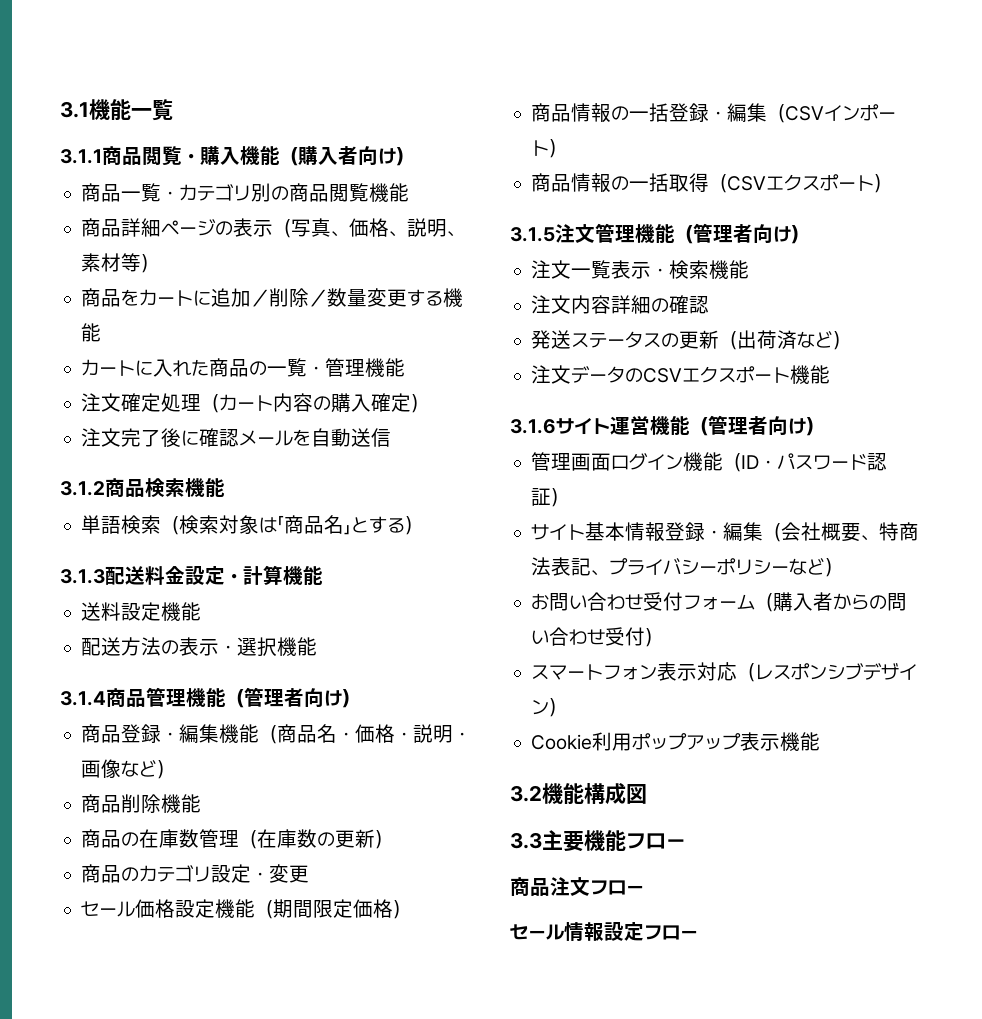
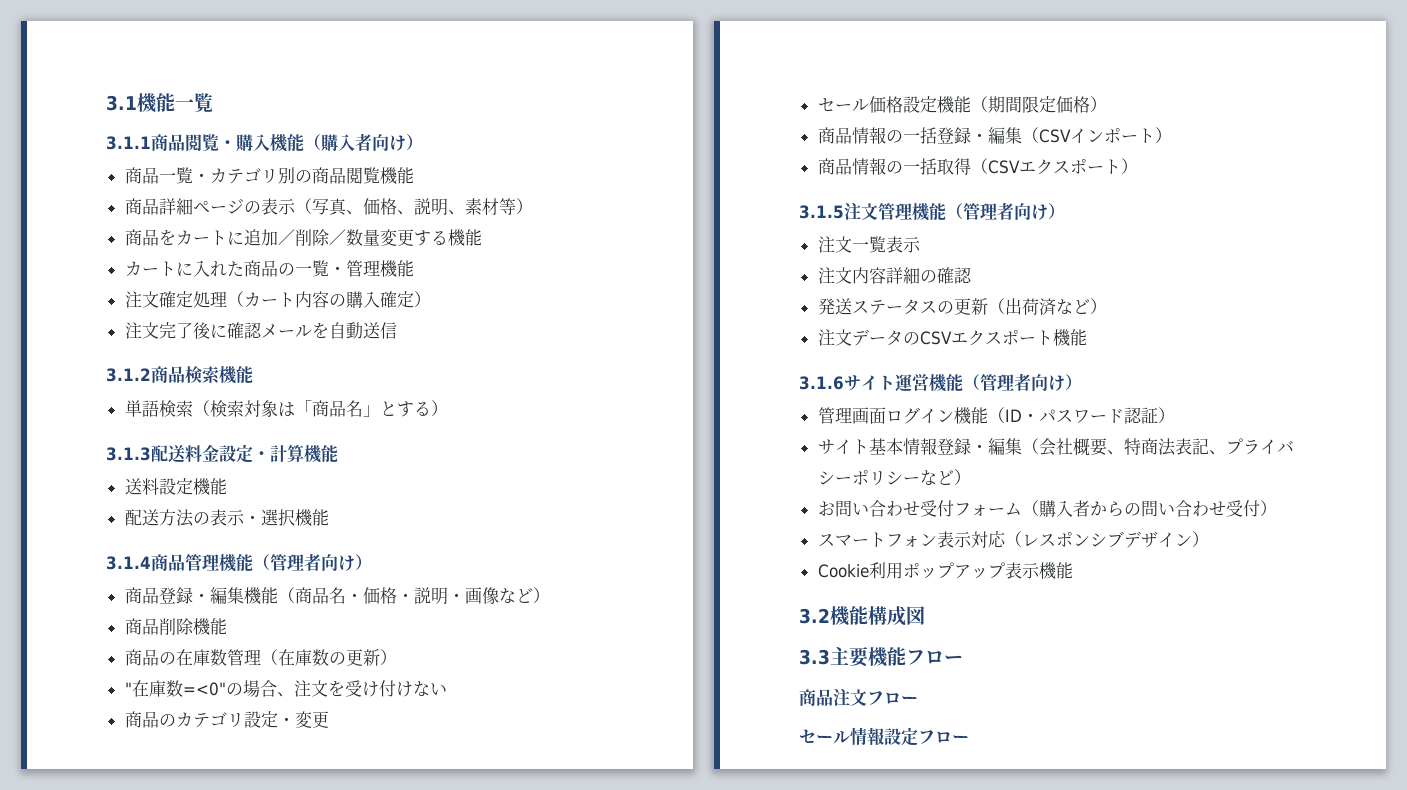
(394, 839) none -> [124,680,447,697] // "在庫数=<0"の場合、注文を受け付けない
[651,260,750,279] ・検索機能 -> (921, 244) none

